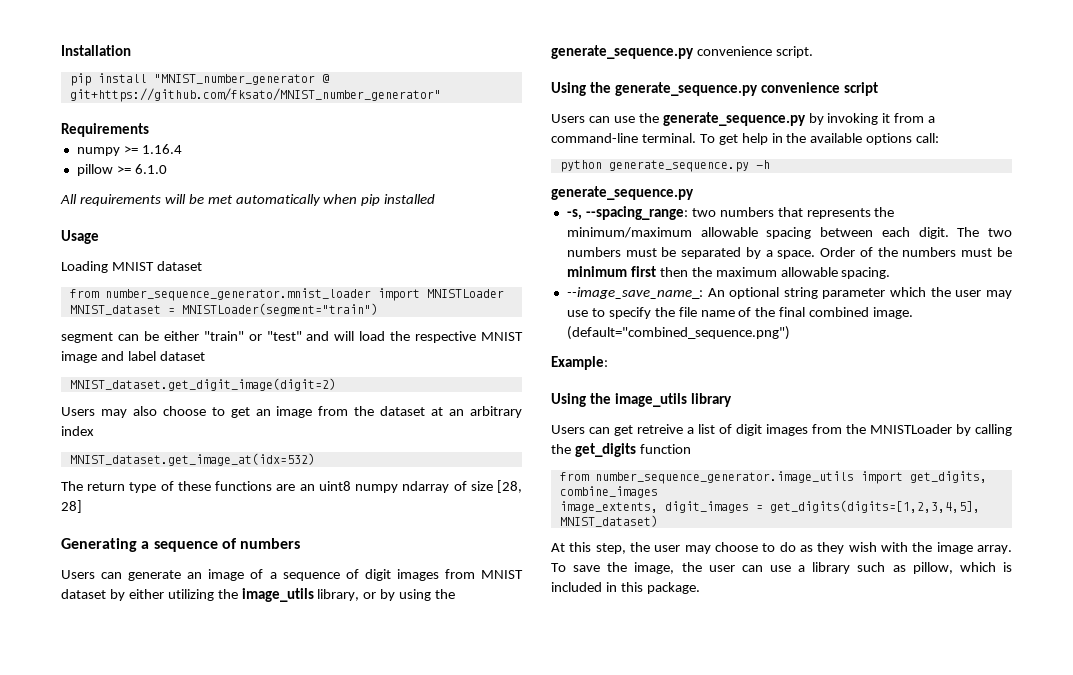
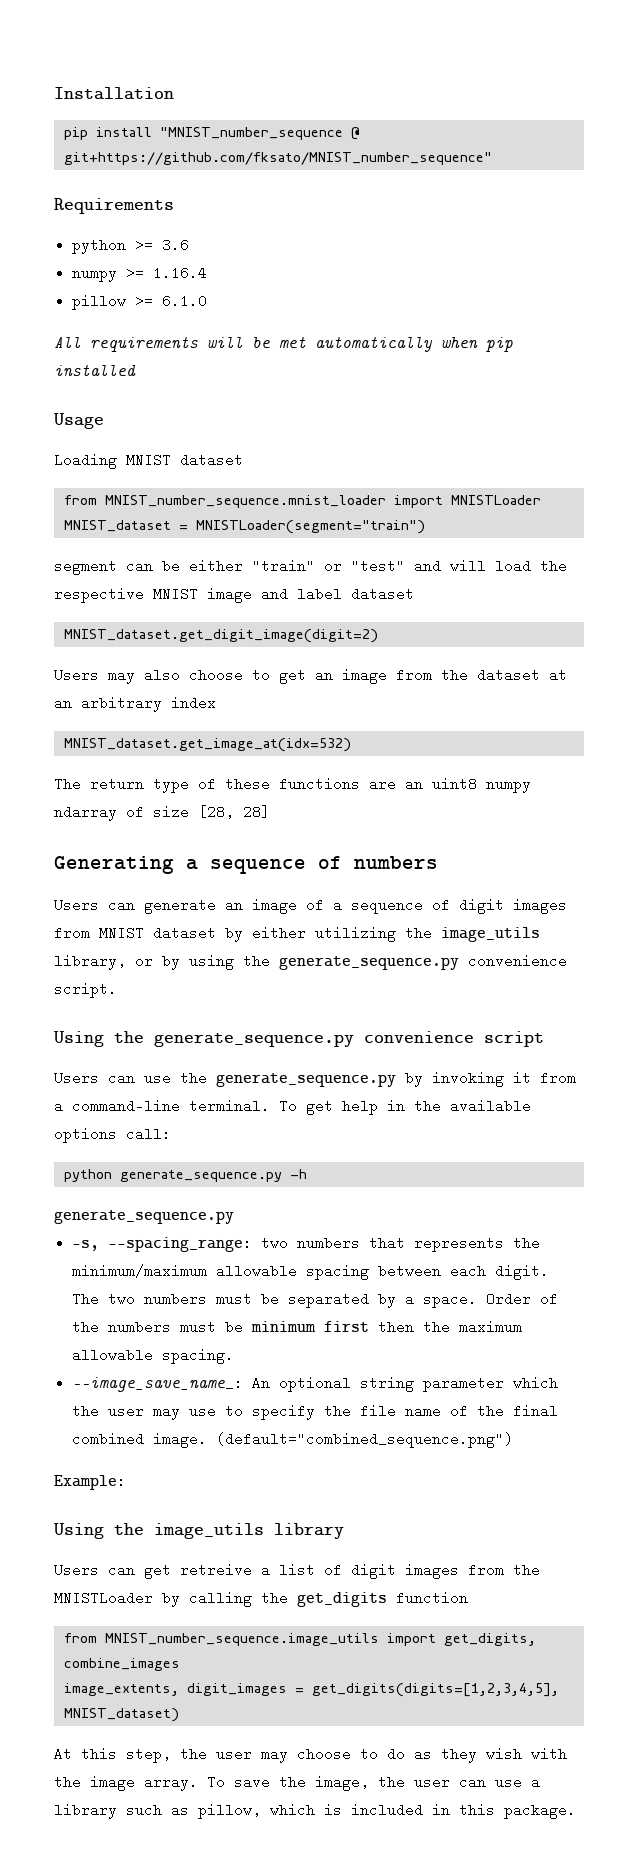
[153,74,329,85] [69,88,441,102] [61,123,149,137] "MNIST_number_generator @ git+https://github.com/fksato/MNIST_number_generator" // Requirements -> [159,127,360,140] [63,152,492,165] [54,198,174,214] [72,238,190,254] "MNIST_number_sequence @ git+https://github.com/fksato/MNIST_number_sequence" // Requirements // python >= 3.6
[104,288,371,301] number_sequence_generator.mnist_loader -> [104,495,386,508] MNIST_number_sequence.mnist_loader
[594,471,854,484] number_sequence_generator.image_utils -> [104,1633,379,1646] MNIST_number_sequence.image_utils

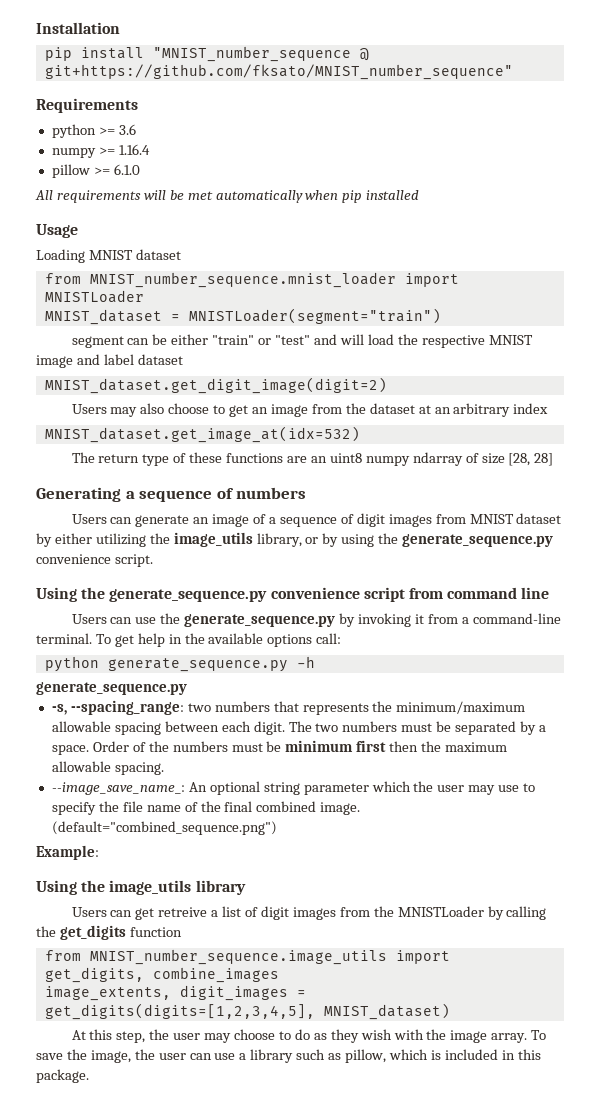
(544, 1039) none -> [408,587,550,599] from command line

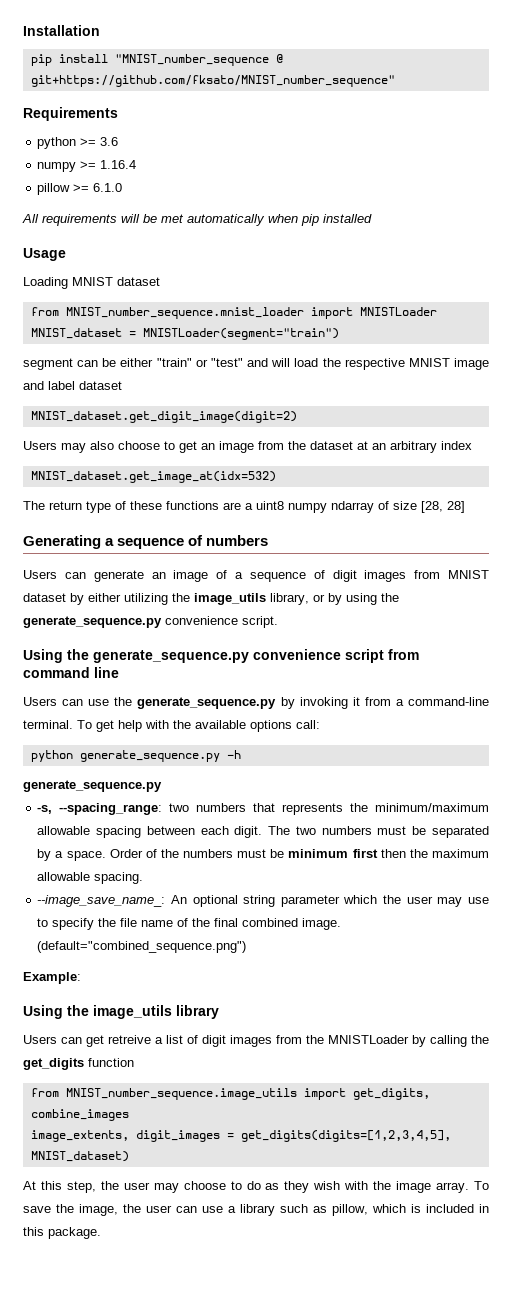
[310,456,327,463] an -> [245,503,253,510] a
[168,634,182,644] in -> [145,720,169,729] with

